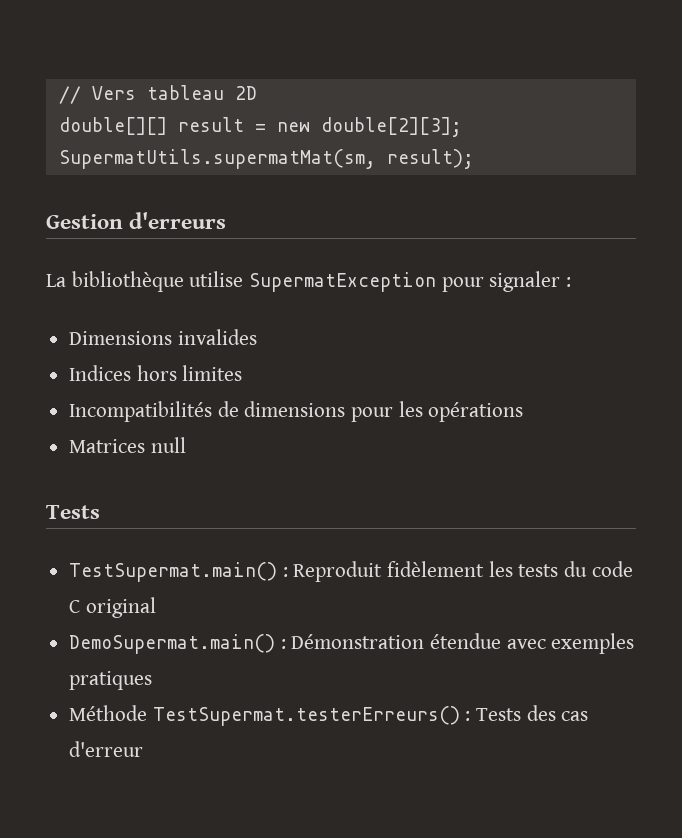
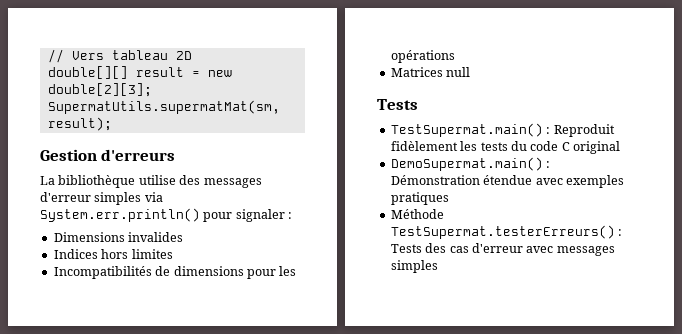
[249,272,437,292] SupermatException -> [179,175,262,188] [40,192,163,205] [40,208,200,222] des messages d'erreur simples via System.err.println()
(144, 749) none -> [526,246,615,256] [390,260,438,273] avec messages simples

